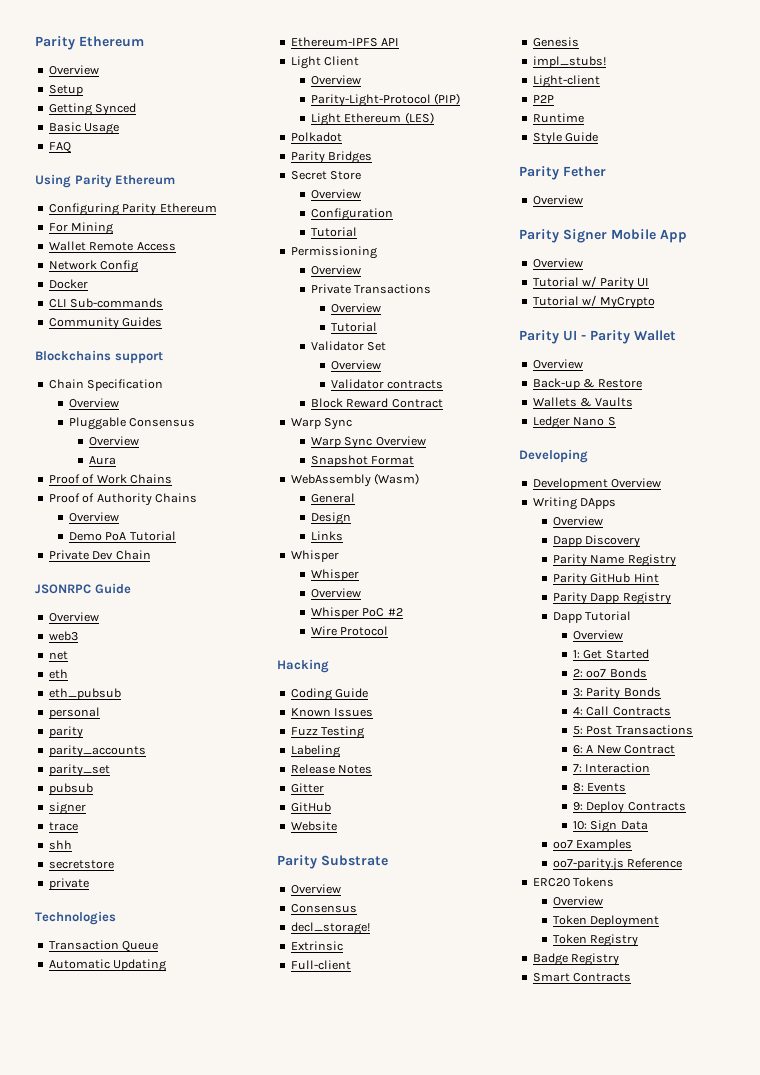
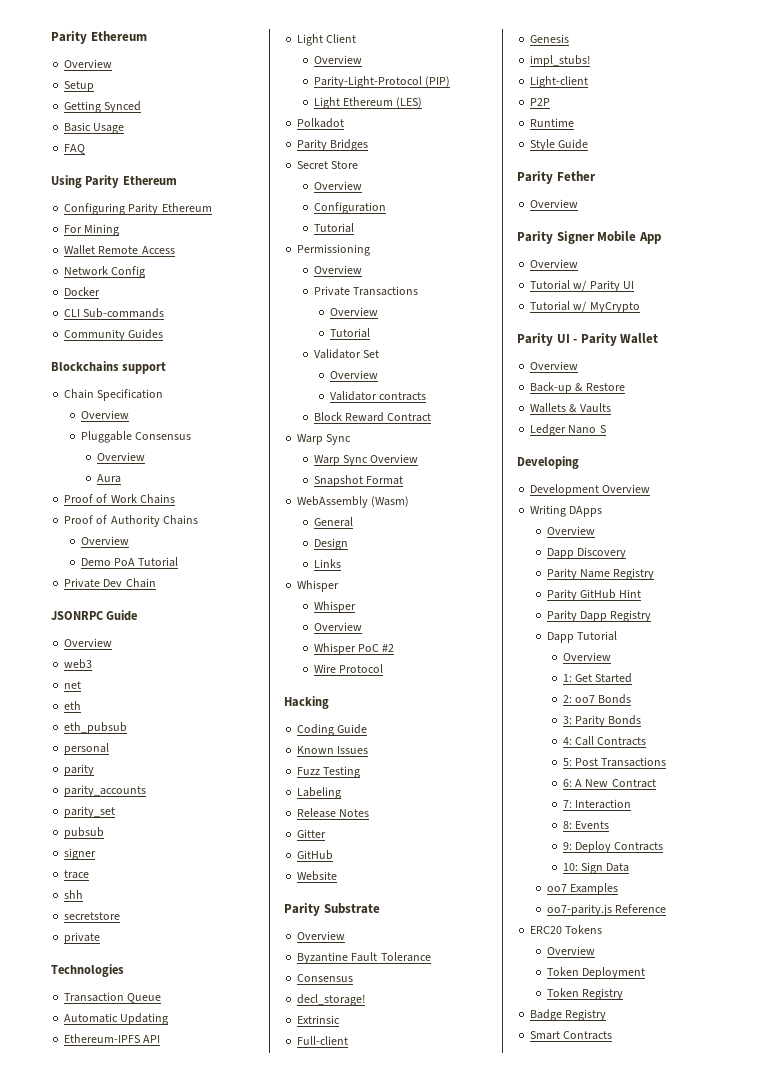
(341, 889) none -> [297,952,431,964] // Byzantine Fault Tolerance

